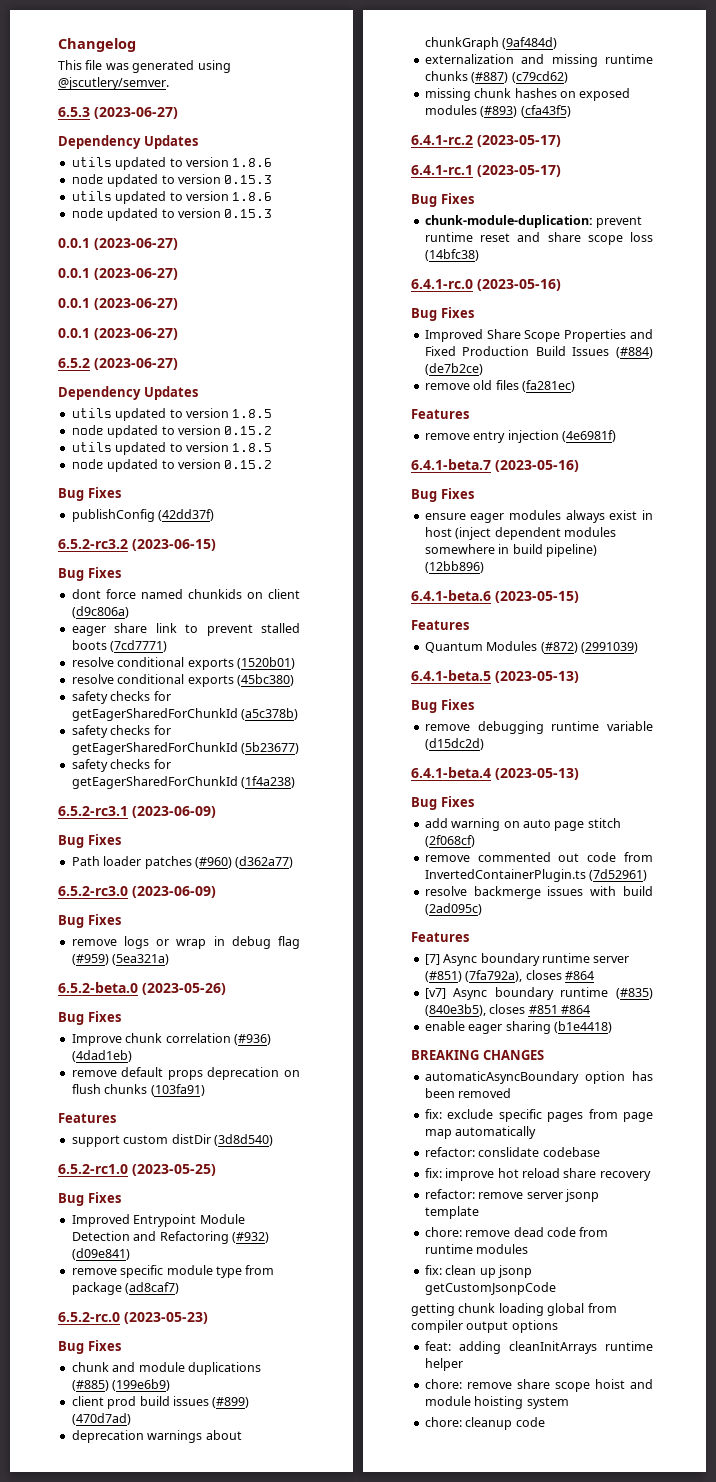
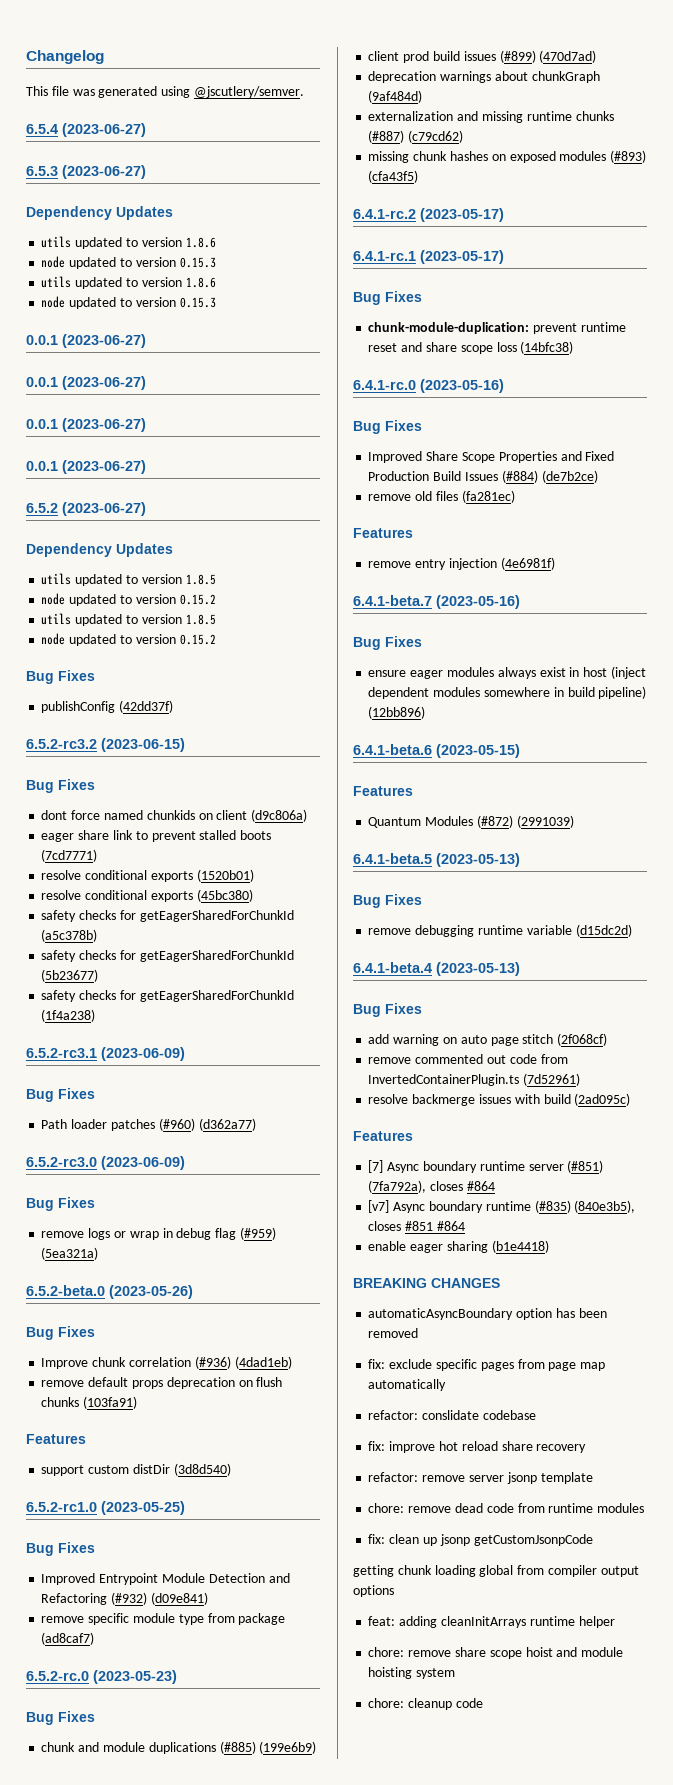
(169, 83) none -> [26,123,146,137] // 6.5.4 (2023-06-27)

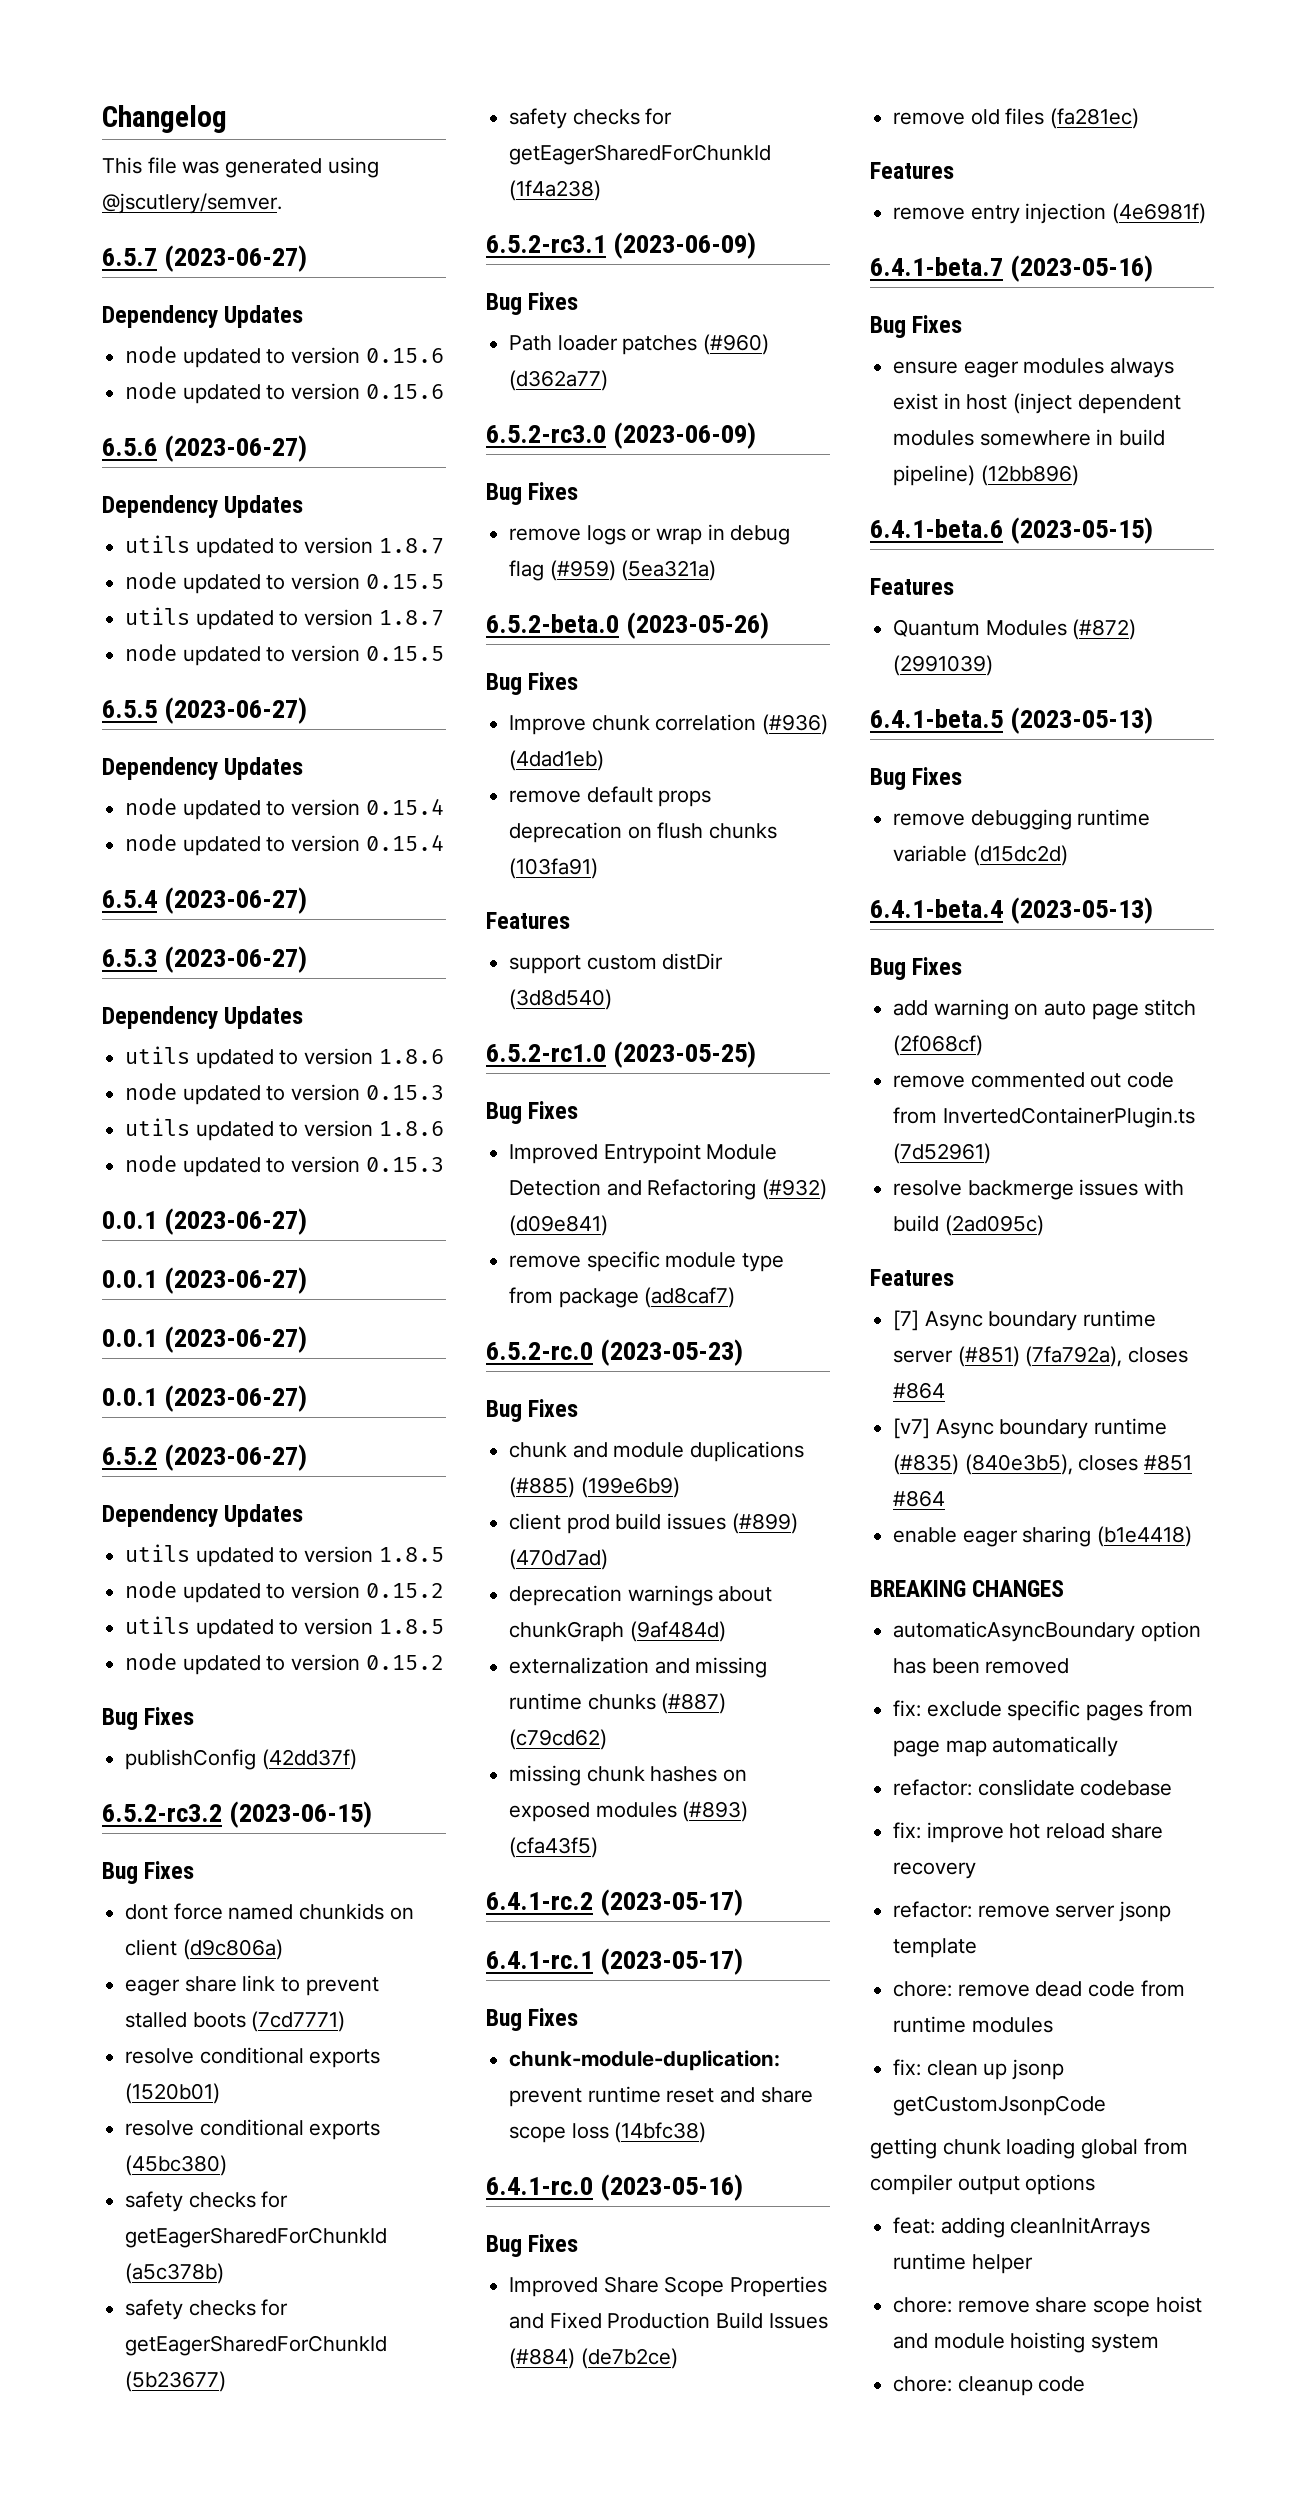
(304, 92) none -> [102,245,308,272] [102,305,304,328] [125,346,444,368] [125,382,444,404] [102,435,308,462] [102,495,304,518] [125,535,444,558] [125,572,444,594] [125,607,444,630] [125,644,444,666] [102,697,308,724] [102,757,304,780] [125,798,444,820] [125,834,444,856] // 6.5.7 (2023-06-27) // Dependency Updates // node updated to version 0.15.6 // node updated to version 0.15.6 // 6.5.6 (2023-06-27) // Dependency Updates // utils updated to version 1.8.7 // node updated to version 0.15.5 // utils updated to version 1.8.7 // node updated to version 0.15.5 // 6.5.5 (2023-06-27) // Dependency Updates // node updated to version 0.15.4 // node updated to version 0.15.4

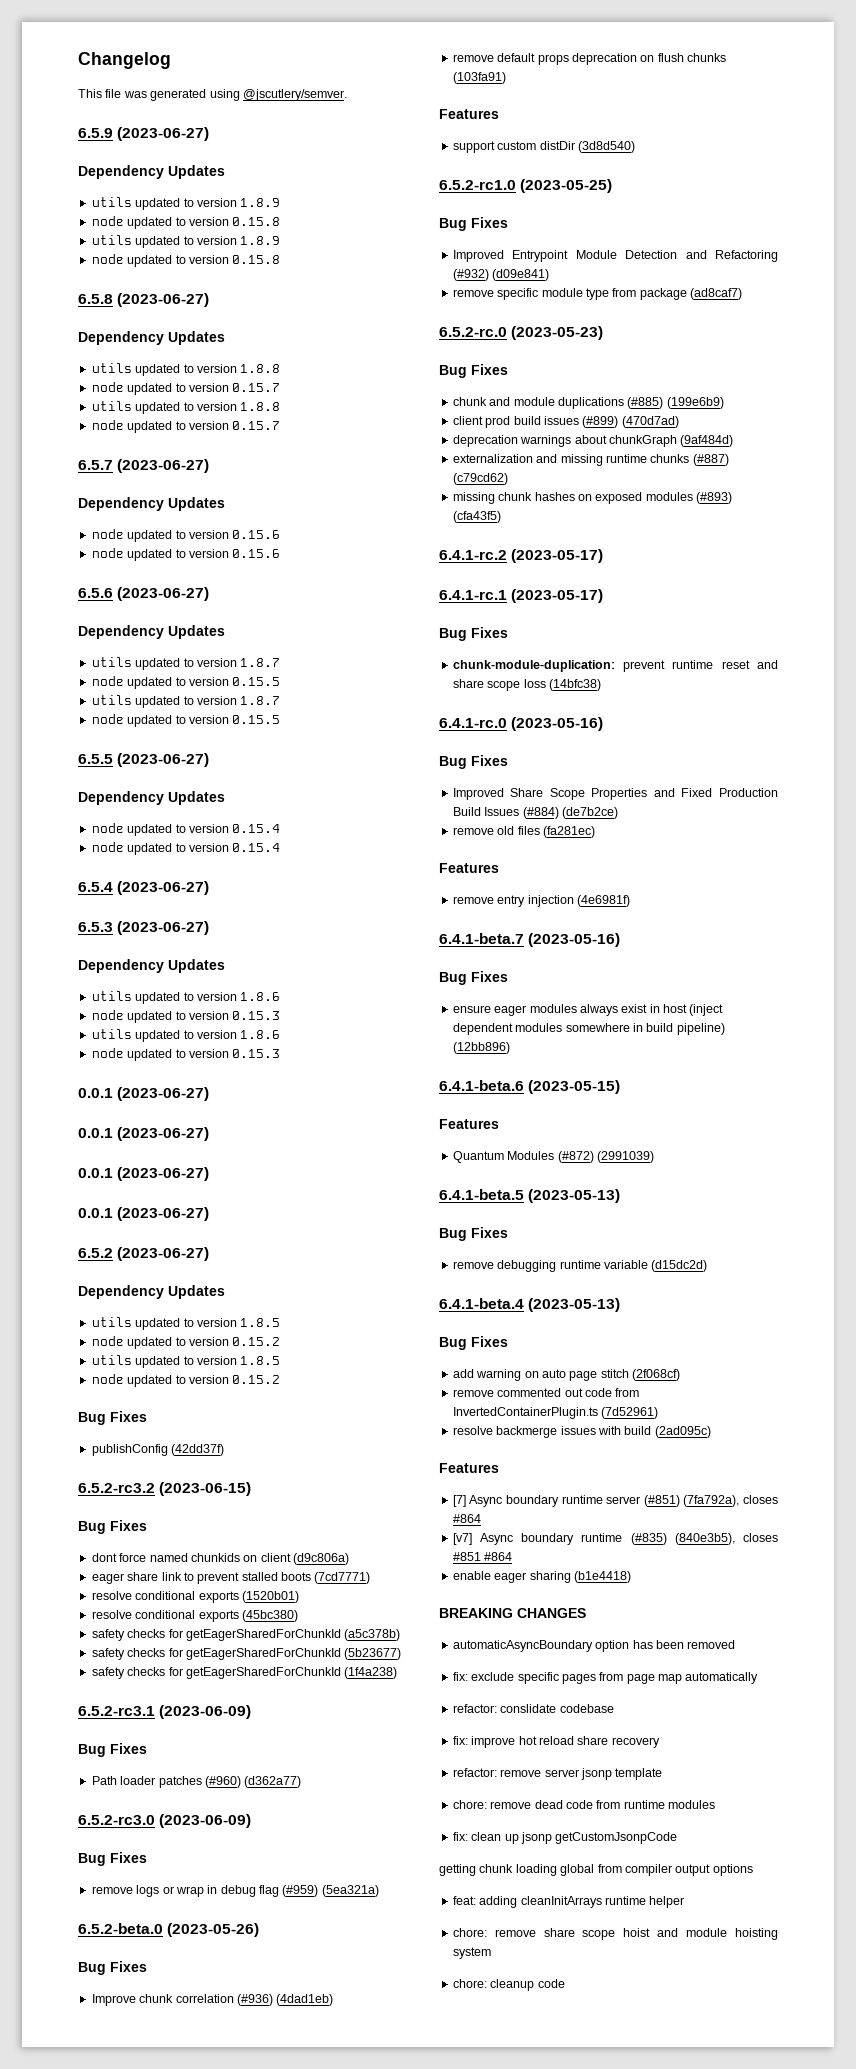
(282, 203) none -> [78,127,210,141] [78,165,225,179] [91,197,281,210] [91,216,281,229] [91,235,281,248] [91,254,281,267] [78,293,210,307] [78,331,225,345] [91,363,281,376] [91,382,281,395] [91,401,281,414] [91,420,281,433] // 6.5.9 (2023-06-27) // Dependency Updates // utils updated to version 1.8.9 // node updated to version 0.15.8 // utils updated to version 1.8.9 // node updated to version 0.15.8 // 6.5.8 (2023-06-27) // Dependency Updates // utils updated to version 1.8.8 // node updated to version 0.15.7 // utils updated to version 1.8.8 // node updated to version 0.15.7

